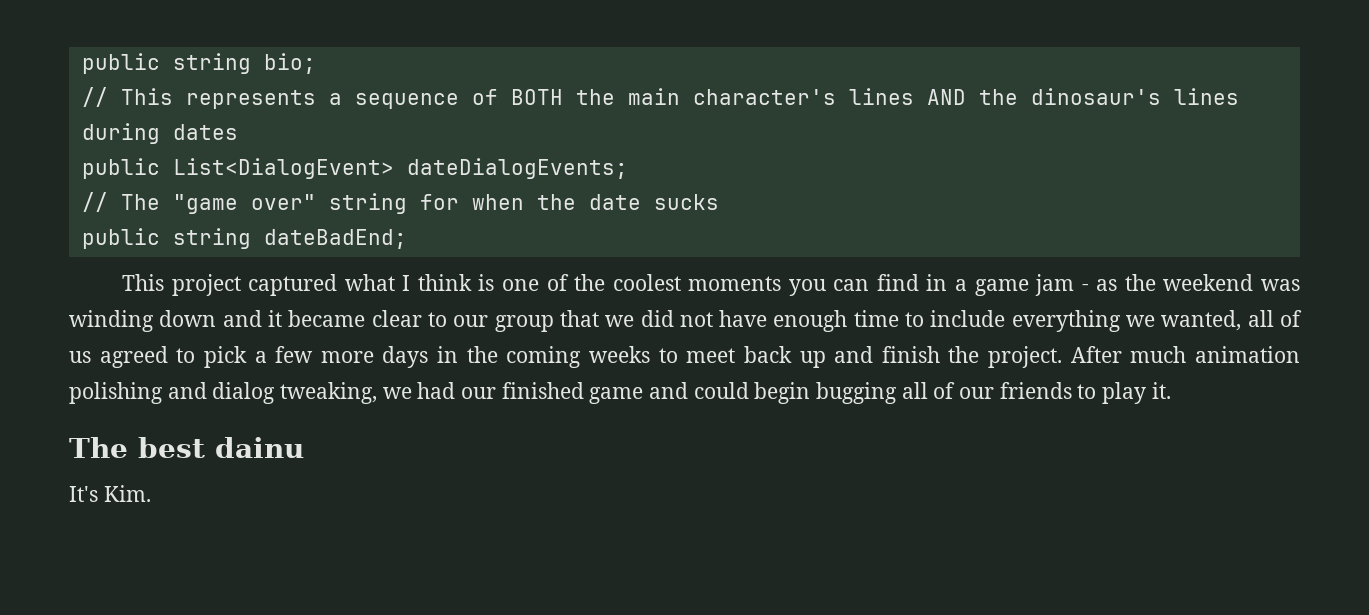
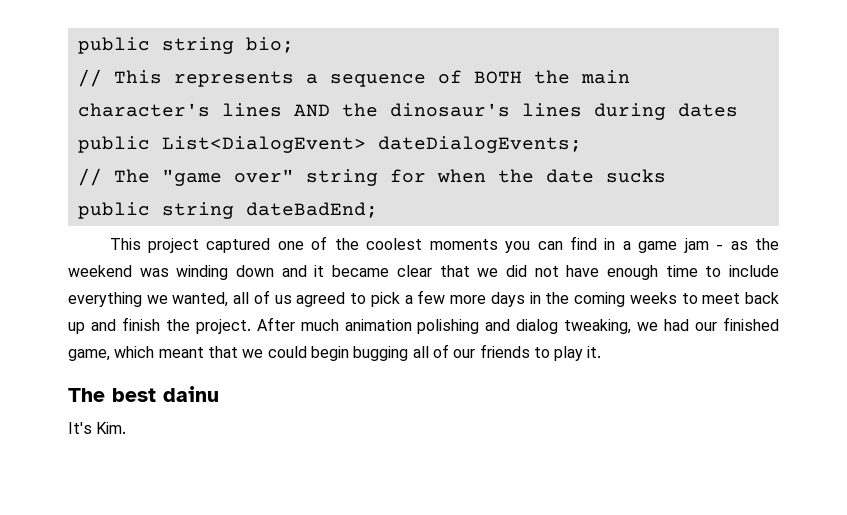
[344,274,495,291] what I think is -> (271, 245) none
[427,312,554,332] to our group -> (432, 271) none
[589,382,689,404] game and -> [68,346,264,361] game, which meant that we

